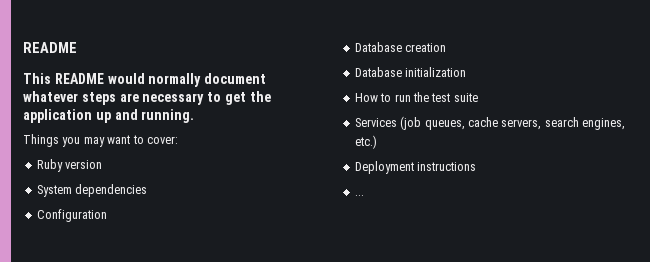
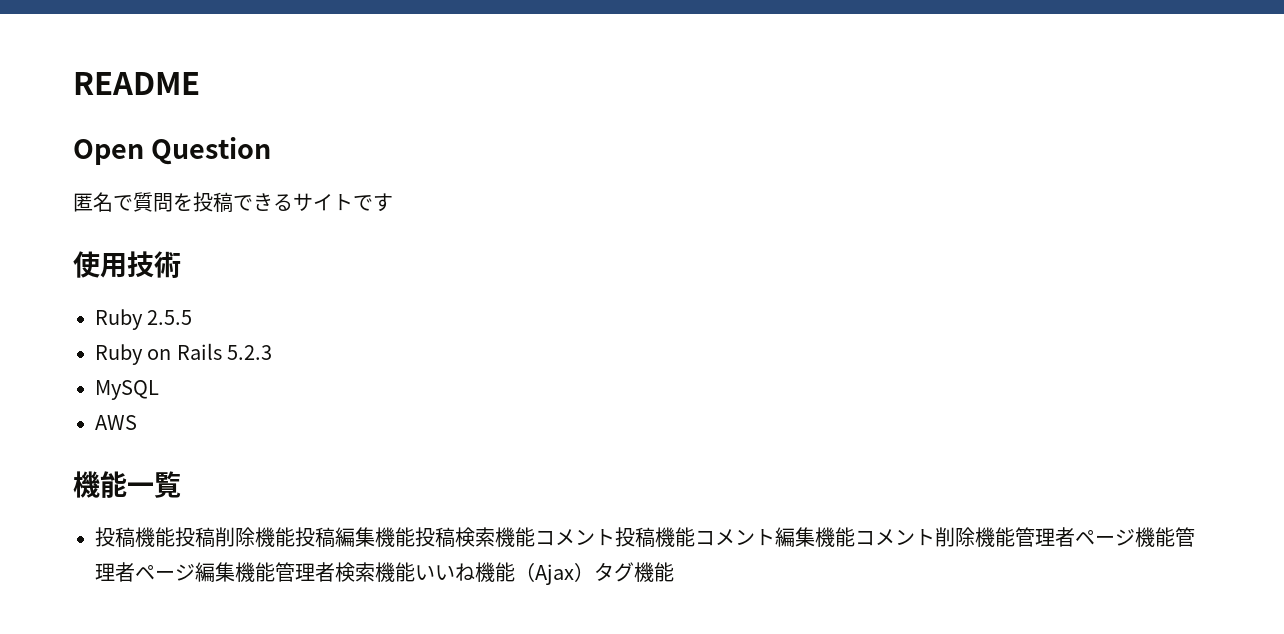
[23,73,267,87] [23,91,271,105] [23,109,195,123] [23,134,178,147] [36,159,103,172] [36,184,148,197] [36,209,107,222] [354,42,447,52] [354,67,467,77] [354,92,478,102] [354,116,625,130] [354,135,377,149] [354,161,477,174] [354,195,364,196] This README would normally document whatever steps are necessary to get the application up and running. // Things you may want to cover: // Ruby version // System dependencies // Configuration // Database creation // Database initialization // How to run the test suite // Services (job queues, cache servers, search engines, etc.) // Deployment instructions // ... -> [73,137,272,165] [73,192,393,213] [73,251,181,278] [95,309,193,330] [95,343,273,365] [95,380,159,400] [95,415,137,430] [73,471,181,498] [95,527,1195,548] [95,562,674,585] Open Question // 匿名で質問を投稿できるサイトです // 使用技術 // Ruby 2.5.5 // Ruby on Rails 5.2.3 // MySQL // AWS // 機能一覧 // 投稿機能投稿削除機能投稿編集機能投稿検索機能コメント投稿機能コメント編集機能コメント削除機能管理者ページ機能管理者ページ編集機能管理者検索機能いいね機能（Ajax）タグ機能

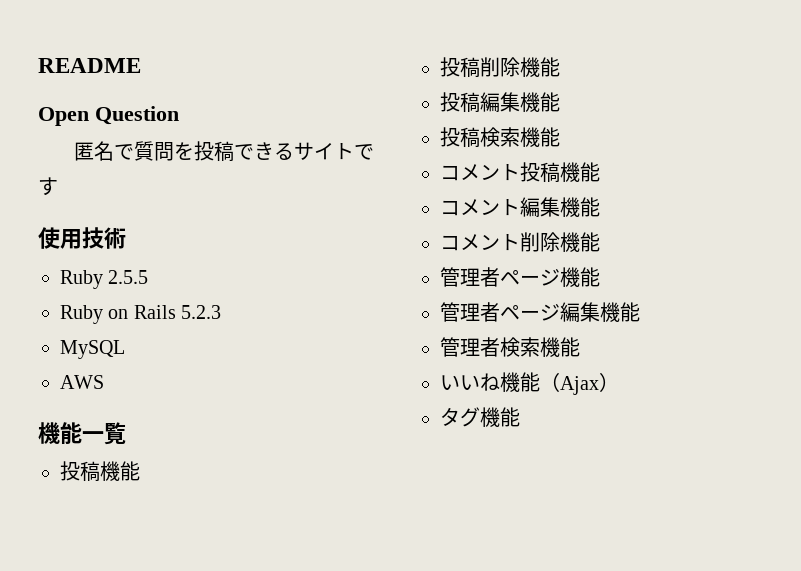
(175, 537) none -> (140, 471) //
(295, 537) none -> (560, 67) //
(415, 537) none -> (560, 102) //
(535, 537) none -> (560, 137) //
(695, 537) none -> (600, 172) //
(855, 537) none -> (600, 207) //
(1015, 537) none -> (600, 242) //
(1175, 537) none -> (600, 277) //
(275, 572) none -> (640, 312) //
(415, 572) none -> (580, 347) //
(594, 572) none -> (619, 382) //

